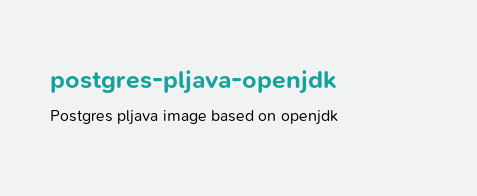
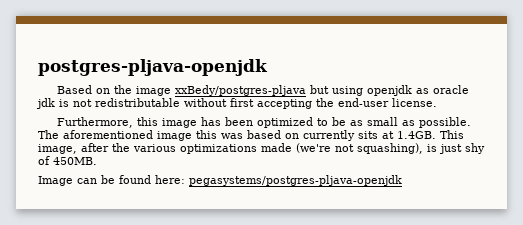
[50,110,338,125] Postgres pljava image based on openjdk -> [56,85,469,96] [36,98,437,109] [56,117,471,128] [38,130,464,141] [38,143,485,154] [38,156,97,165] [38,175,402,186] Based on the image xxBedy/postgres-pljava but using openjdk as oracle jdk is not redistributable without first accepting the end-user license. // Furthermore, this image has been optimized to be as small as possible. The aforementioned image this was based on currently sits at 1.4GB. This image, after the various optimizations made (we're not squashing), is just shy of 450MB. // Image can be found here: pegasystems/postgres-pljava-openjdk

